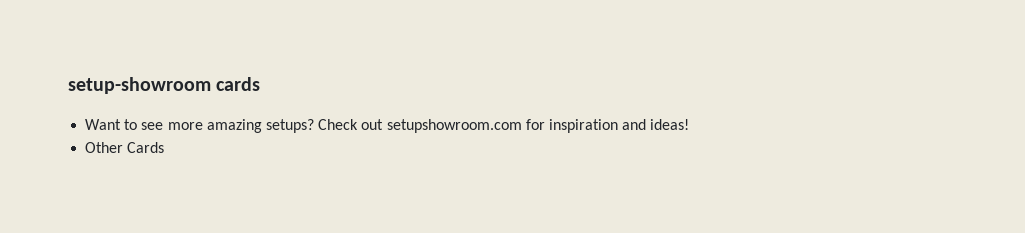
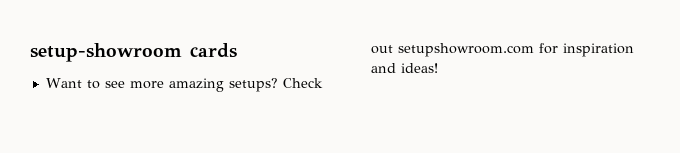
[85,142,165,153] // Other Cards -> (438, 68) none

